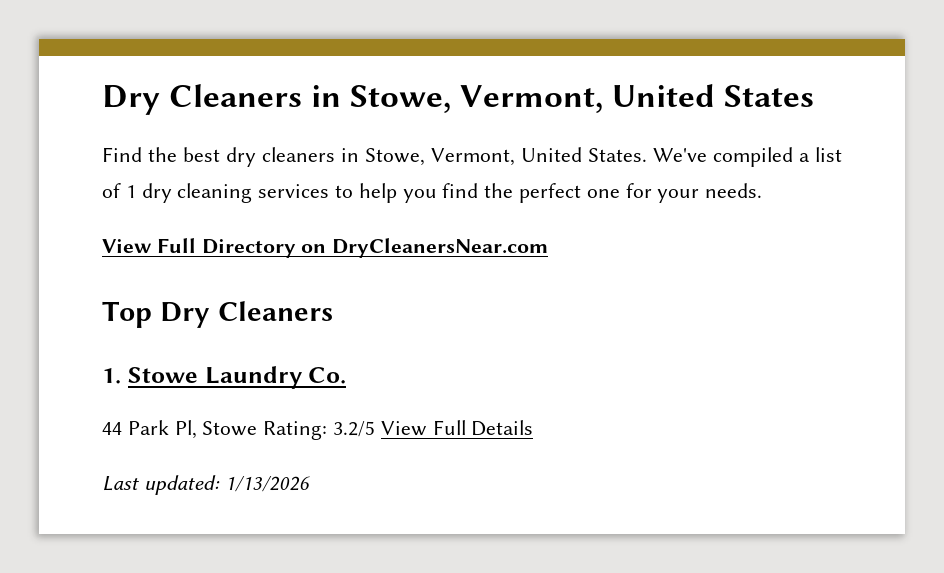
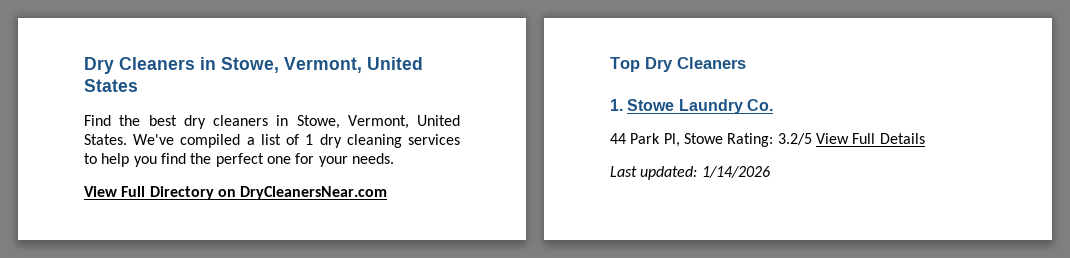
[224,476,310,492] 1/13/2026 -> [701,166,770,178] 1/14/2026

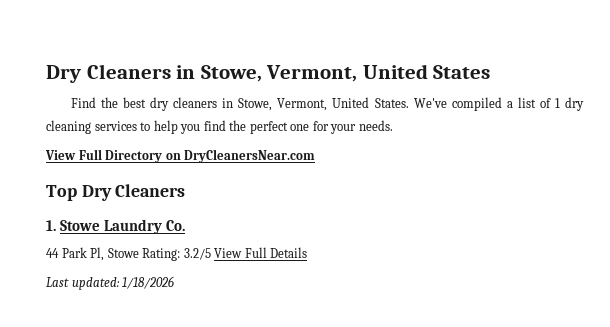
[701,166,770,178] 1/14/2026 -> [122,276,175,289] 1/18/2026

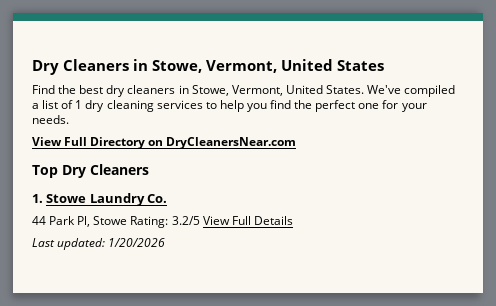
[122,276,175,289] 1/18/2026 -> [108,238,166,247] 1/20/2026

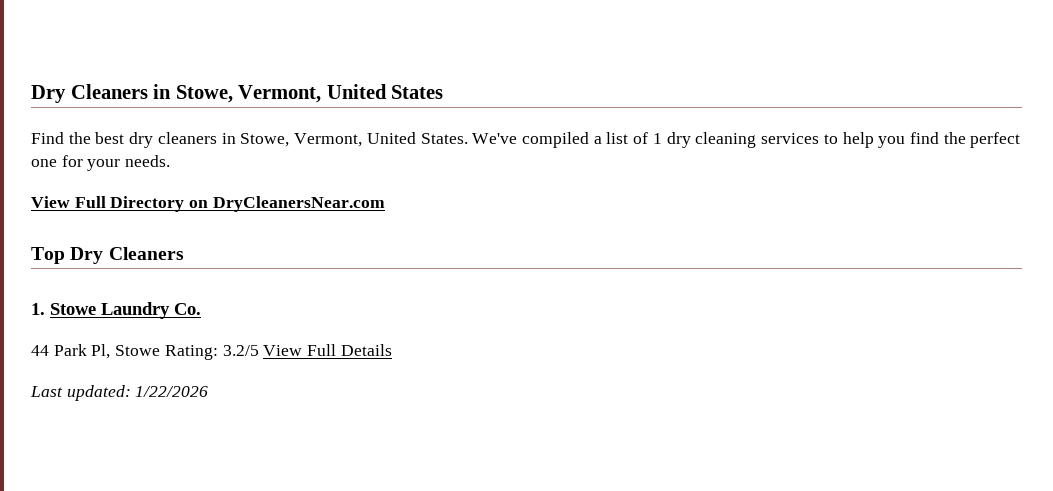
[108,238,166,247] 1/20/2026 -> [135,386,209,397] 1/22/2026

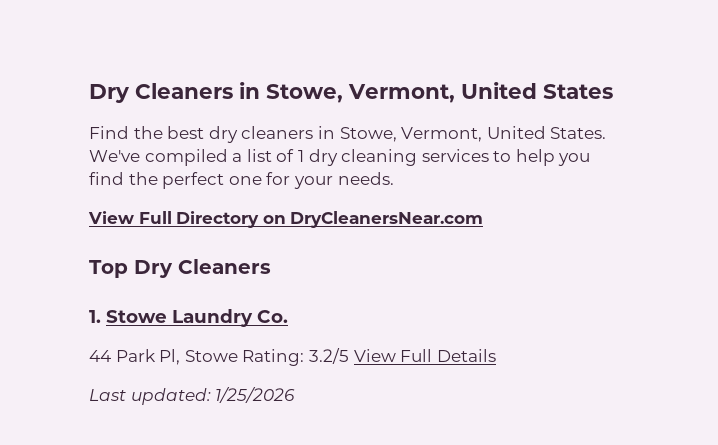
[135,386,209,397] 1/22/2026 -> [215,387,296,403] 1/25/2026

